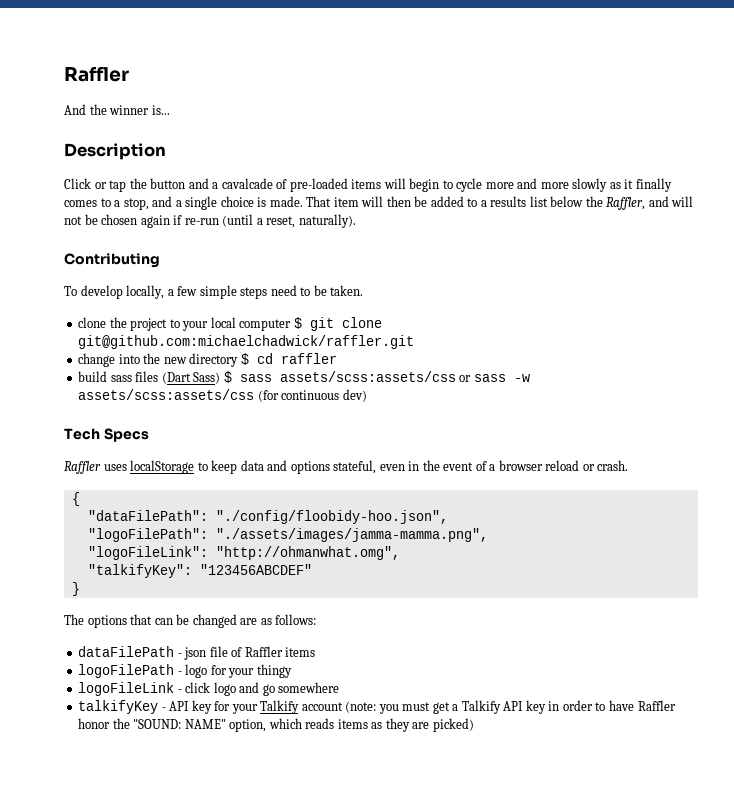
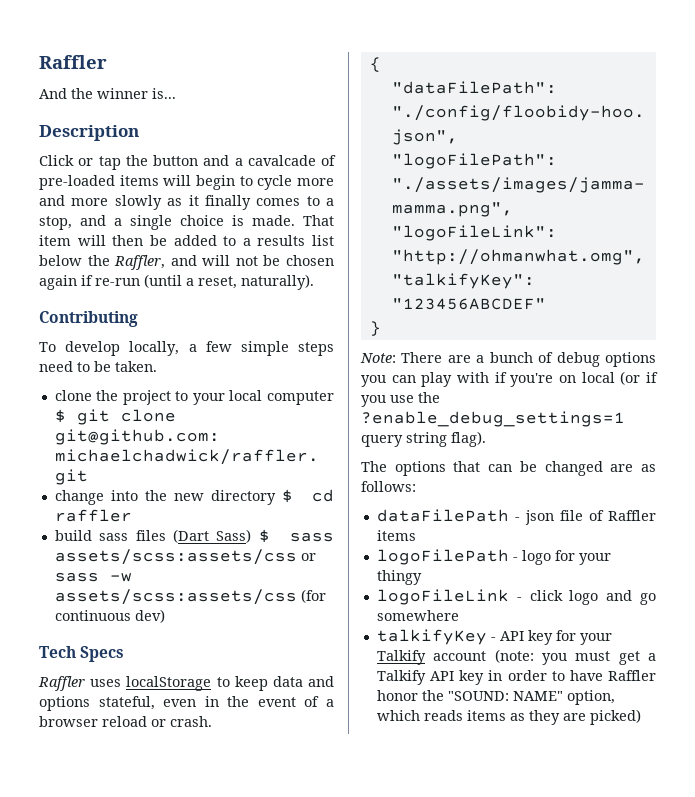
(80, 589) none -> [360,352,656,367] [361,371,658,387] [361,392,440,407] [361,411,625,427] [361,431,486,447] // Note: There are a bunch of debug options you can play with if you're on local (or if you use the ?enable_debug_settings=1 query string flag).

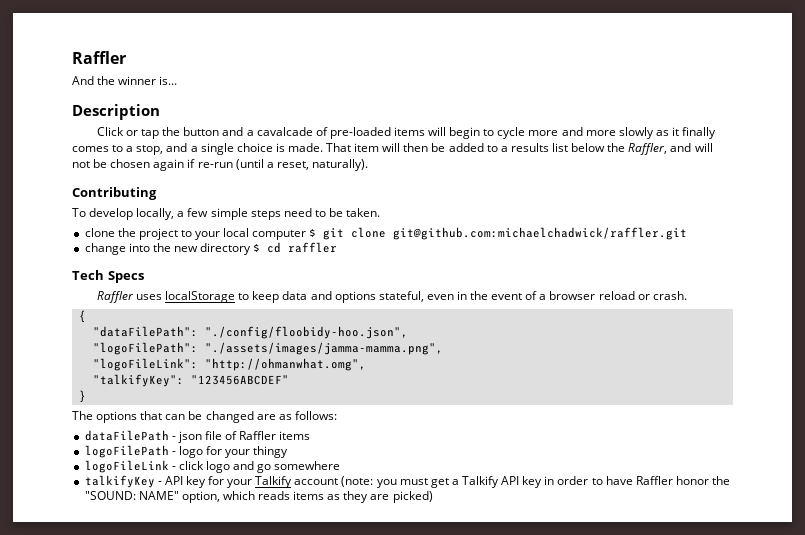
[54,529,334,543] [54,549,316,565] [54,572,132,582] [54,589,326,605] [54,609,165,623] // build sass files (Dart Sass) $ sass assets/scss:assets/css or sass -w assets/scss:assets/css (for continuous dev) -> (338, 247) none
[360,352,656,367] [361,371,658,387] [361,392,440,407] [361,411,625,427] [361,431,486,447] // Note: There are a bunch of debug options you can play with if you're on local (or if you use the ?enable_debug_settings=1 query string flag). -> (86, 396) none

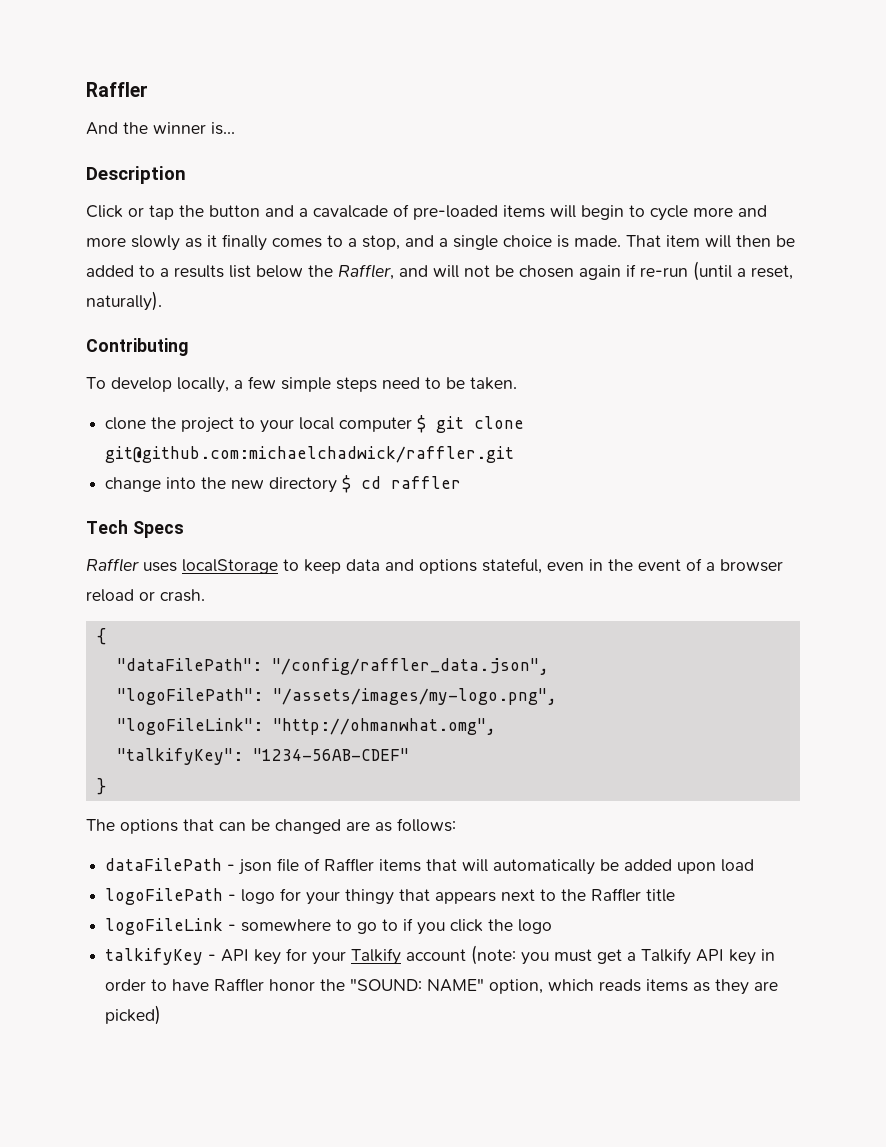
[204,326,408,339] "./config/floobidy-hoo.json", -> [271,658,549,675] "/config/raffler_data.json",
[204,342,443,355] "./assets/images/jamma-mamma.png", -> [272,688,557,705] "/assets/images/my-logo.png",
[190,375,289,385] "123456ABCDEF" -> [252,748,409,761] "1234-56AB-CDEF"
(311, 435) none -> [426,859,755,875] that will automatically be added upon load
[84,460,341,473] // logoFileLink - click logo and go somewhere -> [399,888,676,904] [105,918,553,935] that appears next to the Raffler title // logoFileLink - somewhere to go to if you click the logo

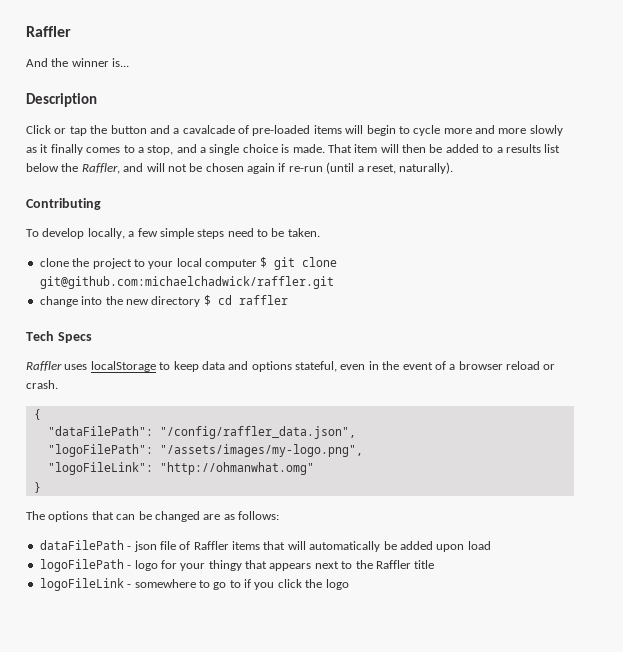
[272,718,496,735] [116,748,409,765] "http://ohmanwhat.omg", // "talkifyKey": "1234-56AB-CDEF" -> [159,462,314,475] "http://ohmanwhat.omg"
[105,945,776,965] [105,978,779,995] [105,1005,162,1025] // talkifyKey - API key for your Talkify account (note: you must get a Talkify API key in order to have Raffler honor the "SOUND: NAME" option, which reads items as they are picked) -> (349, 584) none

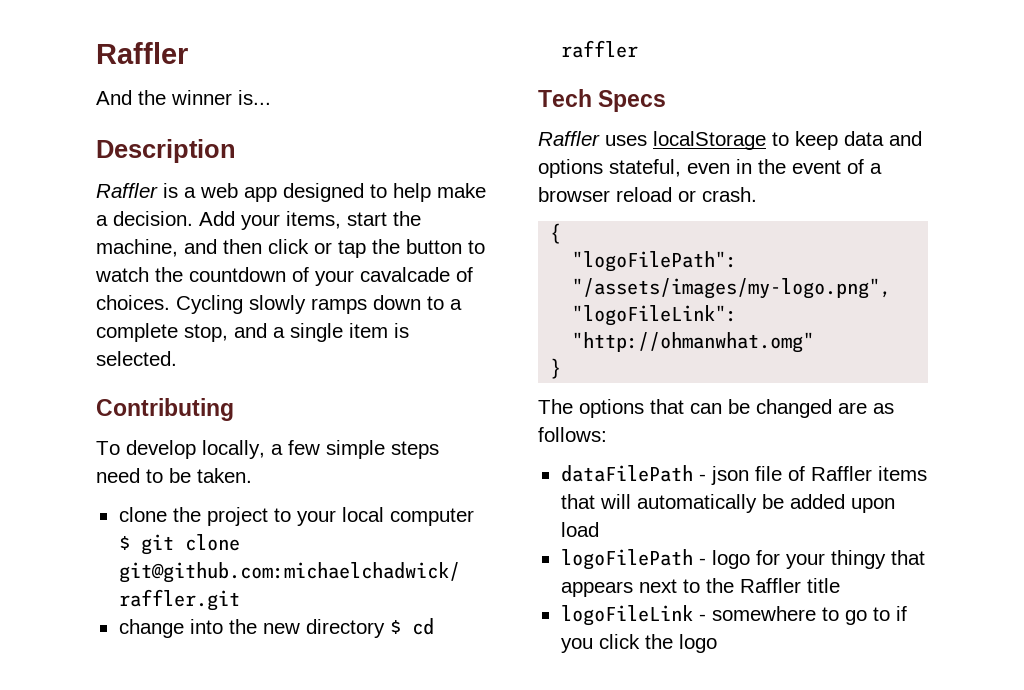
[26,125,563,136] [26,144,144,155] Click or tap the button and a cavalcade of pre-loaded items will begin to cycle more and more slowly as it finally comes to a -> [96,183,486,202] [96,211,421,230] [96,239,485,258] [95,267,473,286] [96,295,462,314] [96,323,178,342] Raffler is a web app designed to help make a decision. Add your items, start the machine, and then click or tap the button to watch the countdown of your cavalcade of choices. Cycling slowly ramps down to a complete
[242,144,561,153] [26,162,454,174] choice is made. That item will then be added to a results list below the Raffler, and will not be chosen again if re-run (until a reset, naturally). -> [349,323,409,338] [96,351,177,366] item is selected.
[47,426,356,439] // "dataFilePath": "/config/raffler_data.json", -> (562, 233) none

